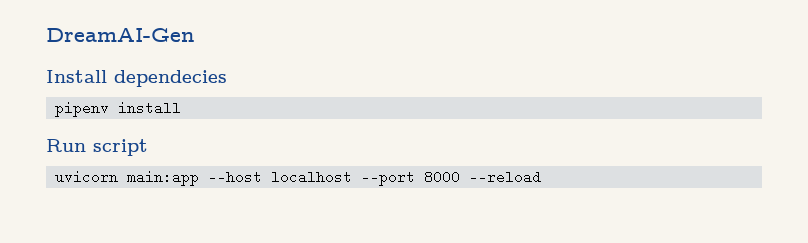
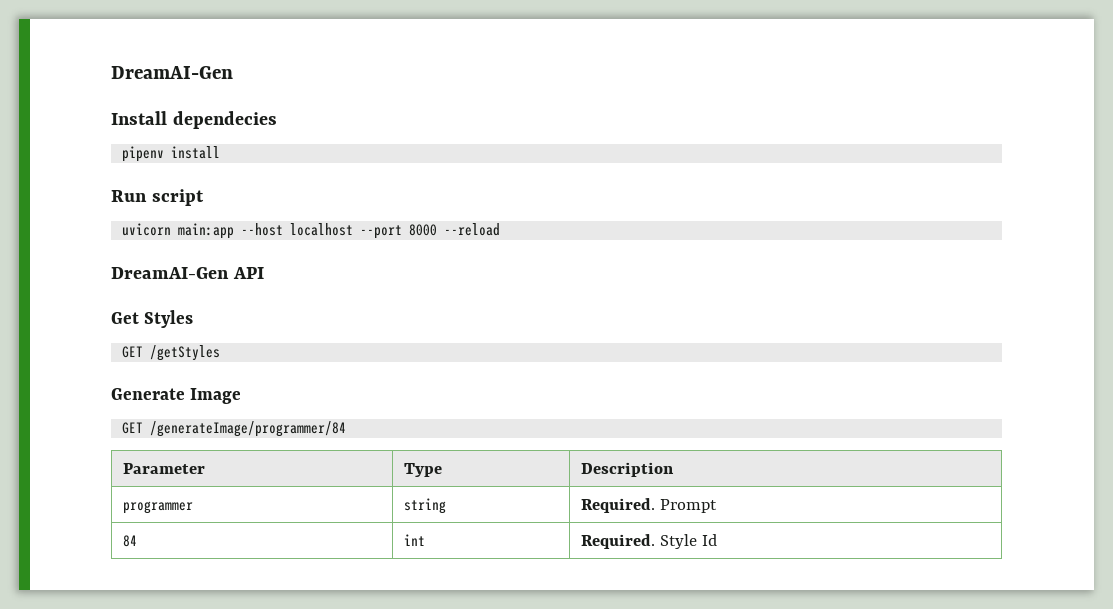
(541, 177) none -> [111,267,264,279] [111,310,194,328] [122,345,221,361] [111,388,242,404] [122,421,347,437] [123,463,206,474] [404,463,443,477] [581,462,675,477] [123,501,194,514] [404,498,447,514] [581,498,718,513] [123,535,138,547] [404,534,426,546] [581,534,717,549] // DreamAI-Gen API // Get Styles // GET /getStyles // Generate Image // GET /generateImage/programmer/84 // Parameter | Type | Description // programmer | string | Required. Prompt // 84 | int | Required. Style Id

